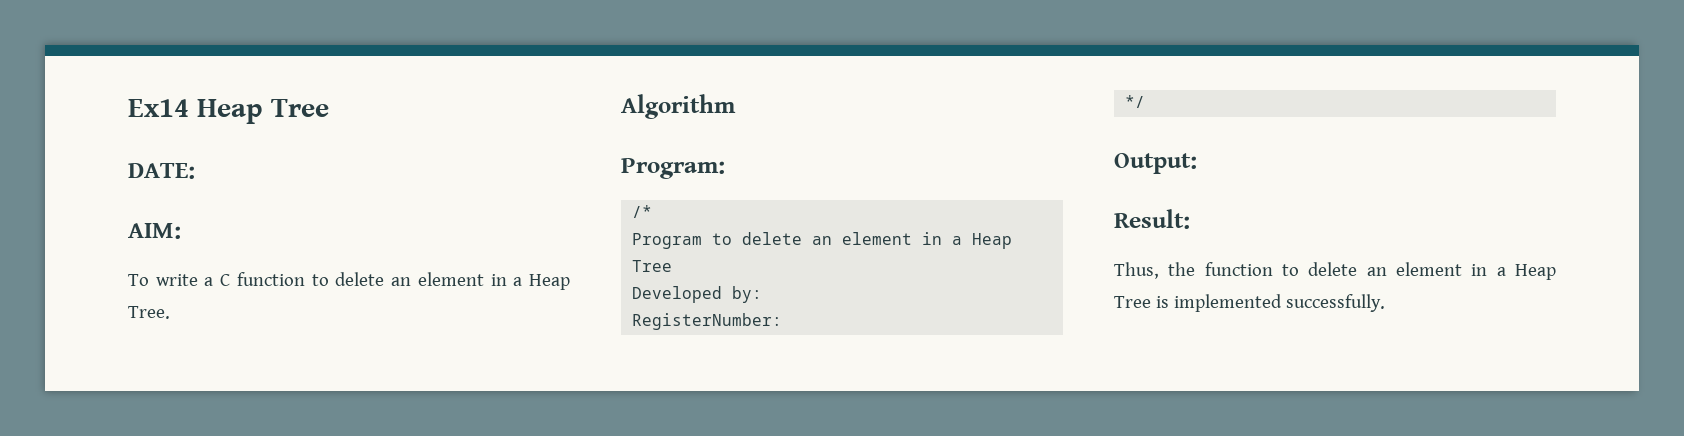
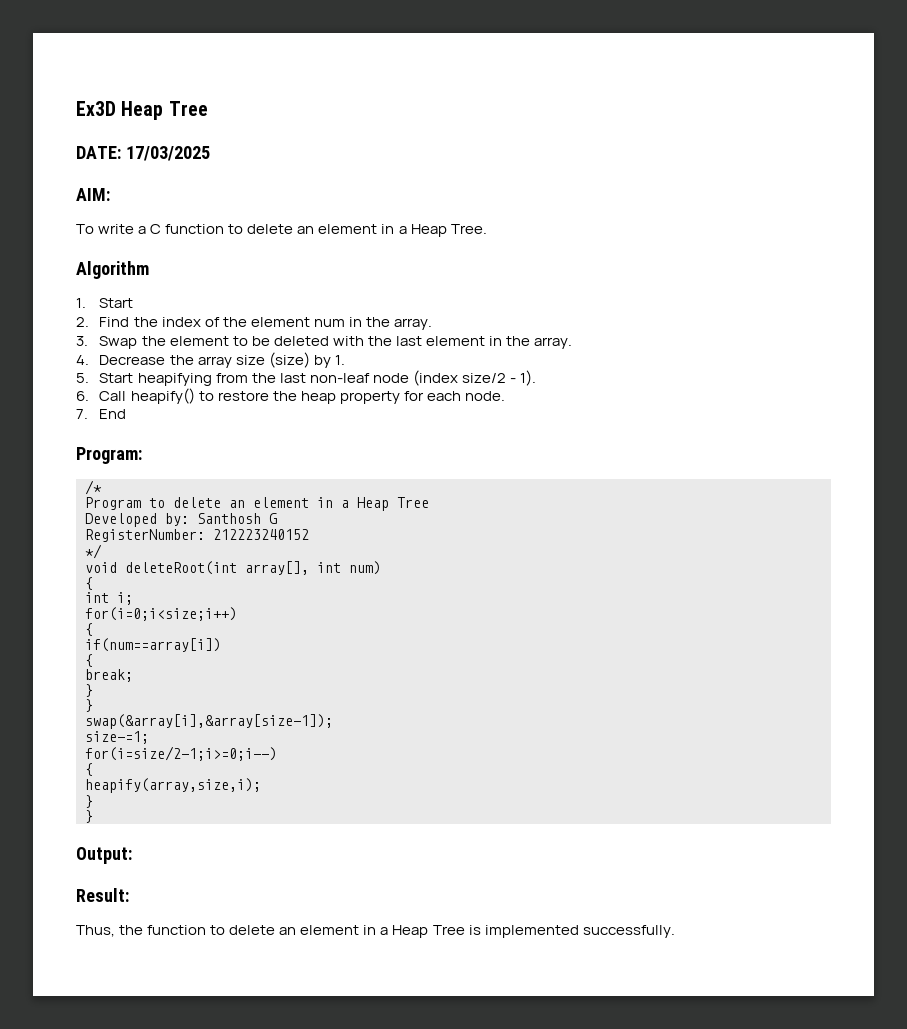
[128,99,189,117] Ex14 -> [76,101,116,116] Ex3D
(195, 171) none -> [125,146,210,161] 17/03/2025
(736, 106) none -> [76,298,134,308] [76,317,432,330] [76,336,573,349] [76,352,345,368] [76,370,536,386] [76,388,505,404] [76,409,127,419] // 1. Start // 2. Find the index of the element num in the array. // 3. Swap the element to be deleted with the last element in the array. // 4. Decrease the array size (size) by 1. // 5. Start heapifying from the last non-leaf node (index size/2 - 1). // 6. Call heapify() to restore the heap property for each node. // 7. End
(763, 294) none -> [197,513,277,524] Santhosh G
(783, 321) none -> [213,529,309,540] 212223240152
(1146, 101) none -> [85,561,381,575] [85,577,93,590] [85,592,133,605] [85,607,237,621] [85,623,93,636] [85,638,221,652] [85,654,93,667] [85,669,133,682] [85,684,93,697] [85,699,93,712] [85,714,333,729] [85,731,149,744] [85,746,277,761] [85,763,93,776] [85,778,261,793] [85,795,93,808] [85,810,93,823] // void deleteRoot(int array[], int num) // { // int i; // for(i=0;i<size;i++) // { // if(num==array[i]) // { // break; // } // } // swap(&array[i],&array[size-1]); // size-=1; // for(i=size/2-1;i>=0;i--) // { // heapify(array,size,i); // } // }

